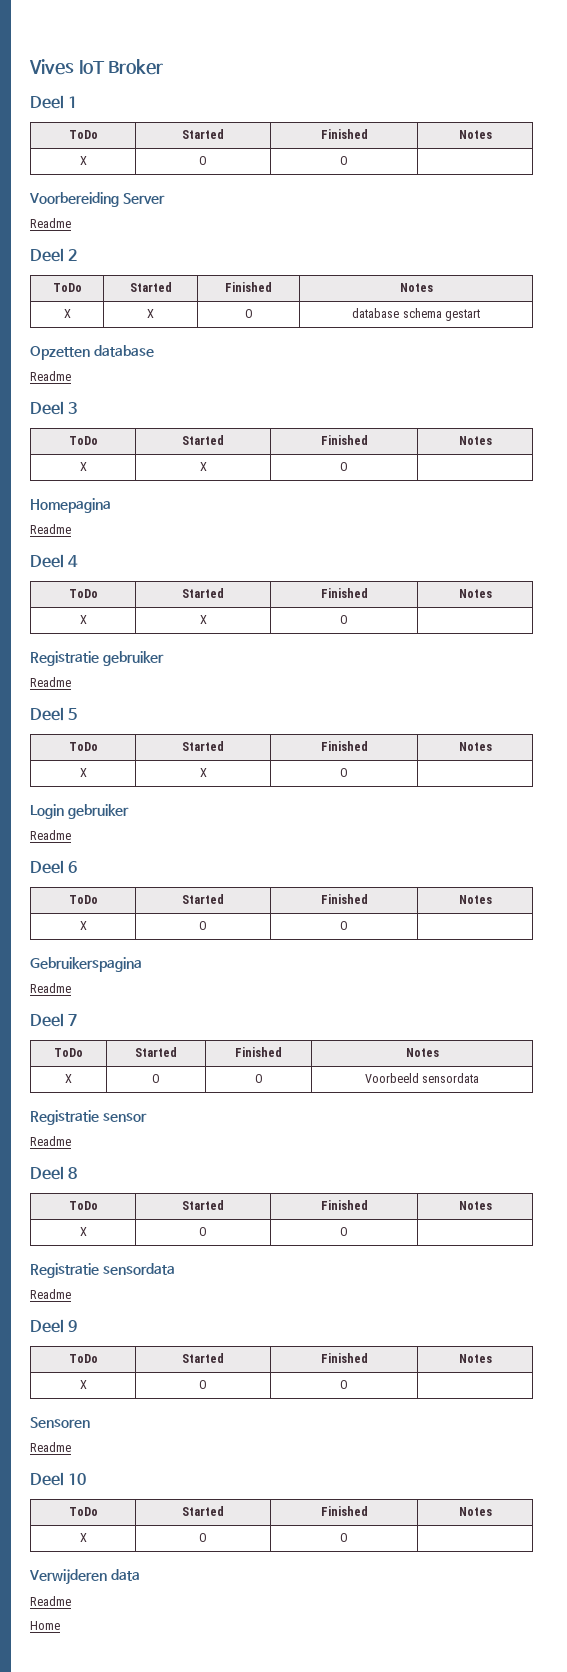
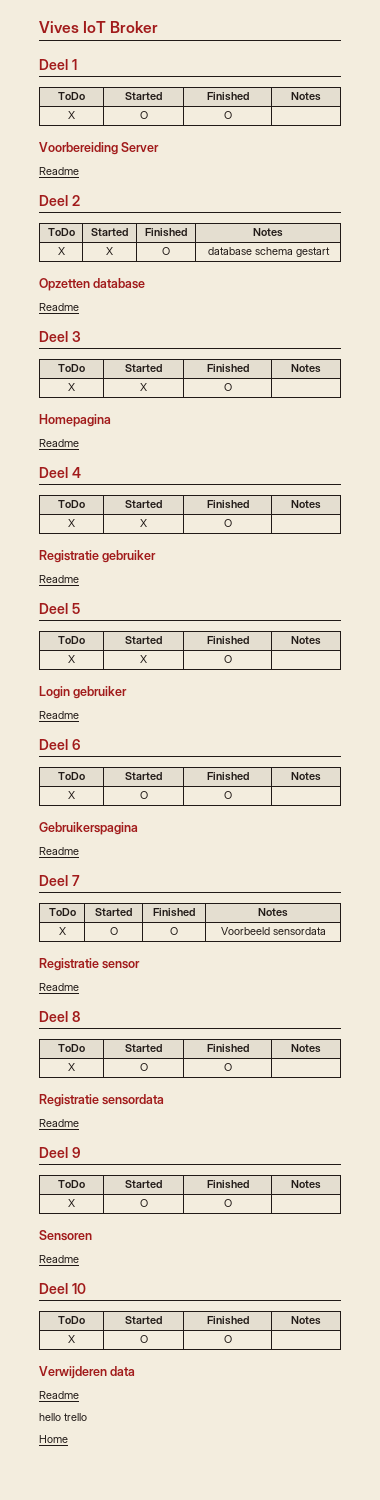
(71, 1601) none -> [39,1413,87,1421] // hello trello

